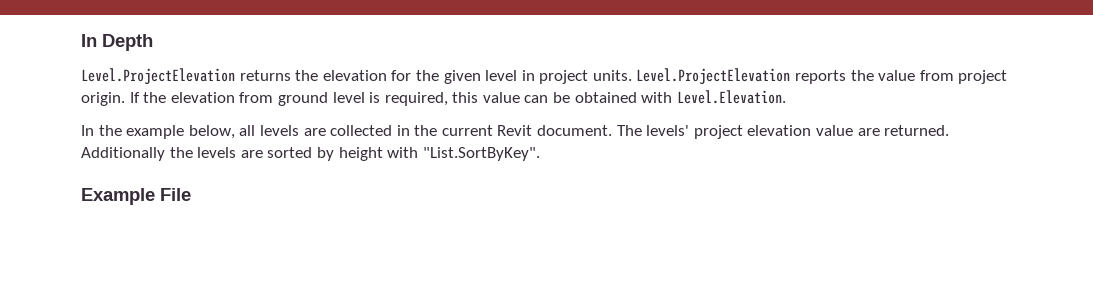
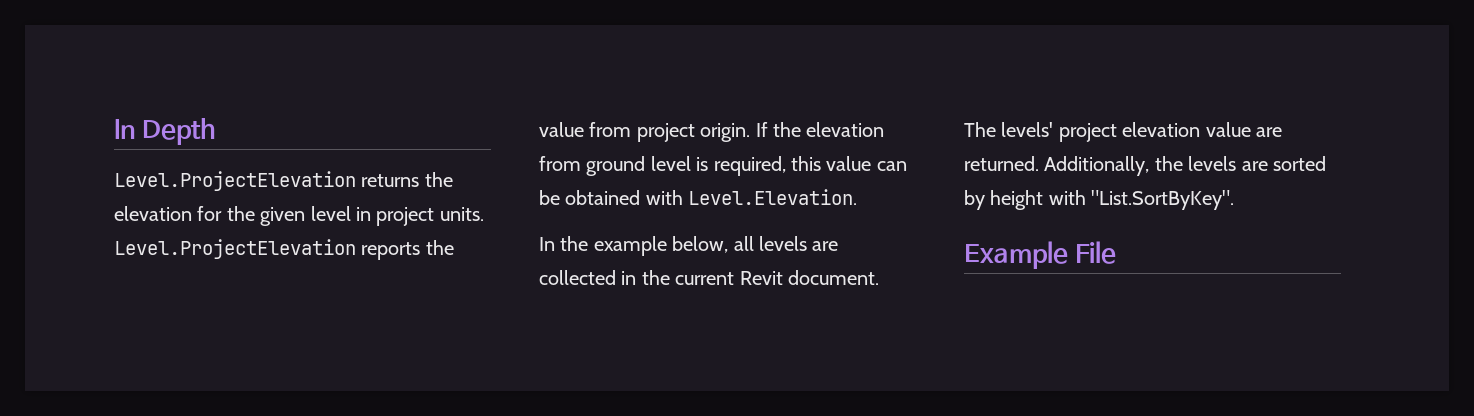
[81,147,165,161] Additionally -> [1044,156,1150,176] Additionally,

